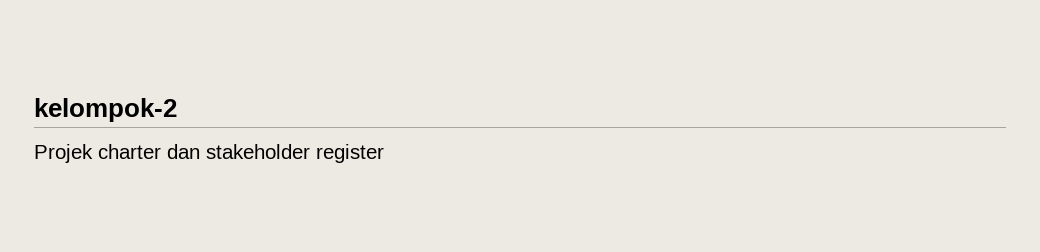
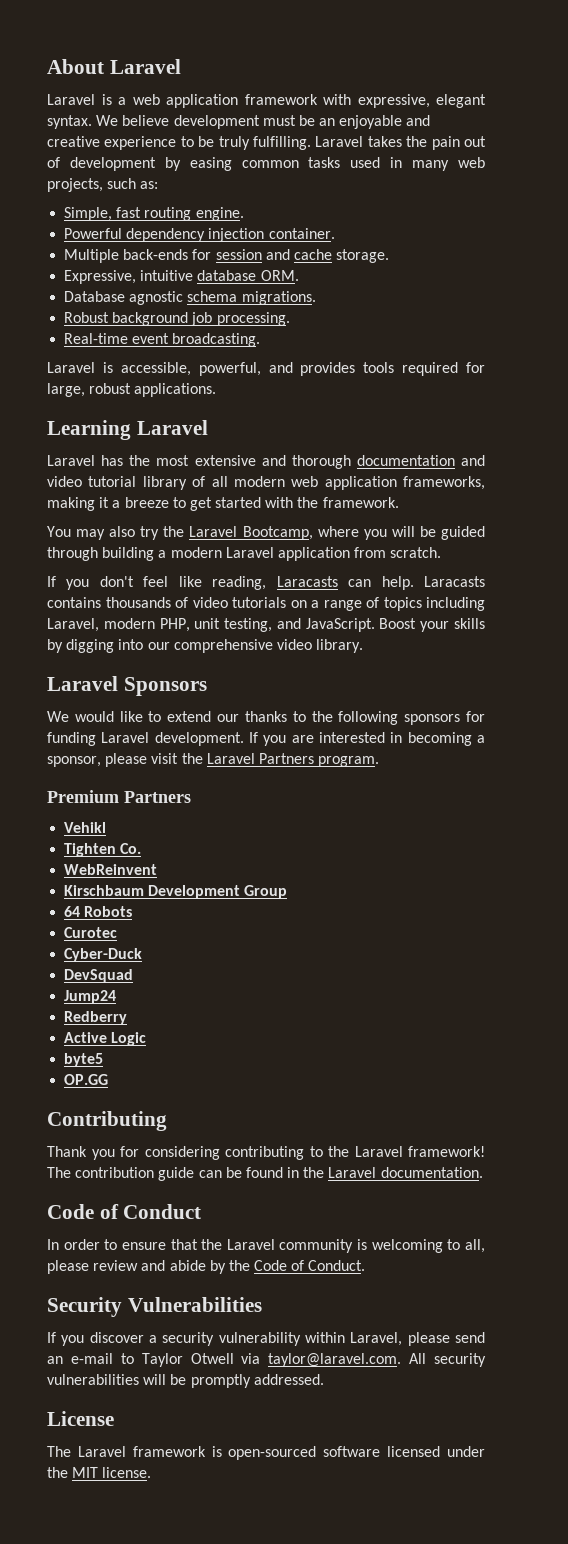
[34,98,177,122] [34,144,384,163] kelompok-2 // Projek charter dan stakeholder register -> [47,59,181,74] [47,94,486,108] [47,115,431,129] [47,136,486,150] [47,157,486,171] [47,178,159,192] [64,207,244,221] [64,228,335,242] [64,249,390,263] [64,270,299,284] [64,291,316,305] [64,312,290,326] [64,333,261,347] [47,362,485,376] [47,383,217,397] [47,420,208,440] [47,455,485,469] [47,476,485,490] [47,497,399,511] [47,526,485,540] [47,547,442,561] [47,576,486,590] [47,597,485,611] [47,618,485,632] [47,639,364,653] [47,676,207,696] [47,711,485,725] [47,732,485,746] [47,753,380,767] [47,790,191,803] [64,822,107,833] [64,843,142,857] [64,864,158,875] [64,885,288,899] [64,906,133,917] [64,927,118,938] [64,948,143,962] [64,969,134,983] [64,990,117,1004] [64,1011,128,1025] [64,1032,147,1046] [64,1053,104,1067] [64,1074,109,1085] [47,1111,167,1131] [47,1146,485,1160] [47,1167,483,1181] [47,1204,202,1219] [47,1239,485,1253] [47,1260,366,1274] [47,1297,262,1317] [47,1332,485,1346] [47,1353,486,1367] [47,1374,324,1388] [47,1411,114,1426] [47,1446,485,1460] [47,1467,152,1478] About Laravel // Laravel is a web application framework with expressive, elegant syntax. We believe development must be an enjoyable and creative experience to be truly fulfilling. Laravel takes the pain out of development by easing common tasks used in many web projects, such as: // Simple, fast routing engine. // Powerful dependency injection container. // Multiple back-ends for session and cache storage. // Expressive, intuitive database ORM. // Database agnostic schema migrations. // Robust background job processing. // Real-time event broadcasting. // Laravel is accessible, powerful, and provides tools required for large, robust applications. // Learning Laravel // Laravel has the most extensive and thorough documentation and video tutorial library of all modern web application frameworks, making it a breeze to get started with the framework. // You may also try the Laravel Bootcamp, where you will be guided through building a modern Laravel application from scratch. // If you don't feel like reading, Laracasts can help. Laracasts contains thousands of video tutorials on a range of topics including Laravel, modern PHP, unit testing, and JavaScript. Boost your skills by digging into our comprehensive video library. // Laravel Sponsors // We would like to extend our thanks to the following sponsors for funding Laravel development. If you are interested in becoming a sponsor, please visit the Laravel Partners program. // Premium Partners // Vehikl // Tighten Co. // WebReinvent // Kirschbaum Development Group // 64 Robots // Curotec // Cyber-Duck // DevSquad // Jump24 // Redberry // Active Logic // byte5 // OP.GG // Contributing // Thank you for considering contributing to the Laravel framework! The contribution guide can be found in the Laravel documentation. // Code of Conduct // In order to ensure that the Laravel community is welcoming to all, please review and abide by the Code of Conduct. // Security Vulnerabilities // If you discover a security vulnerability within Laravel, please send an e-mail to Taylor Otwell via taylor@laravel.com. All security vulnerabilities will be promptly addressed. // License // The Laravel framework is open-sourced software licensed under the MIT license.

